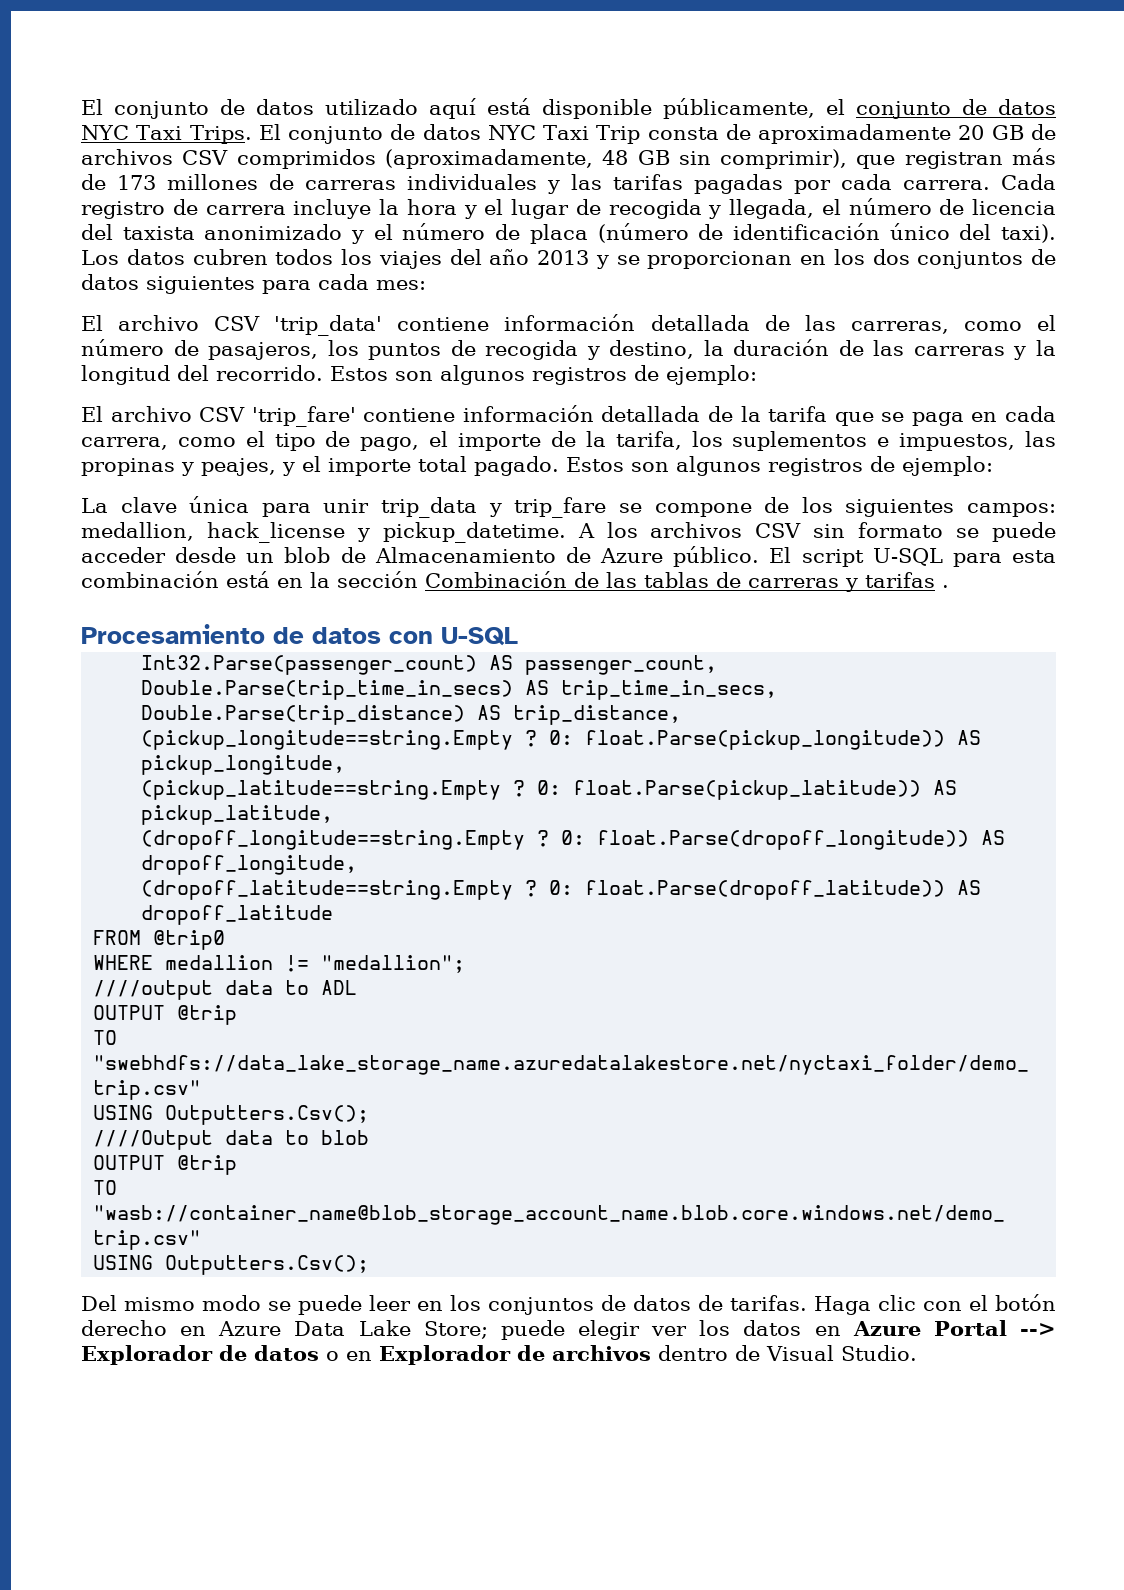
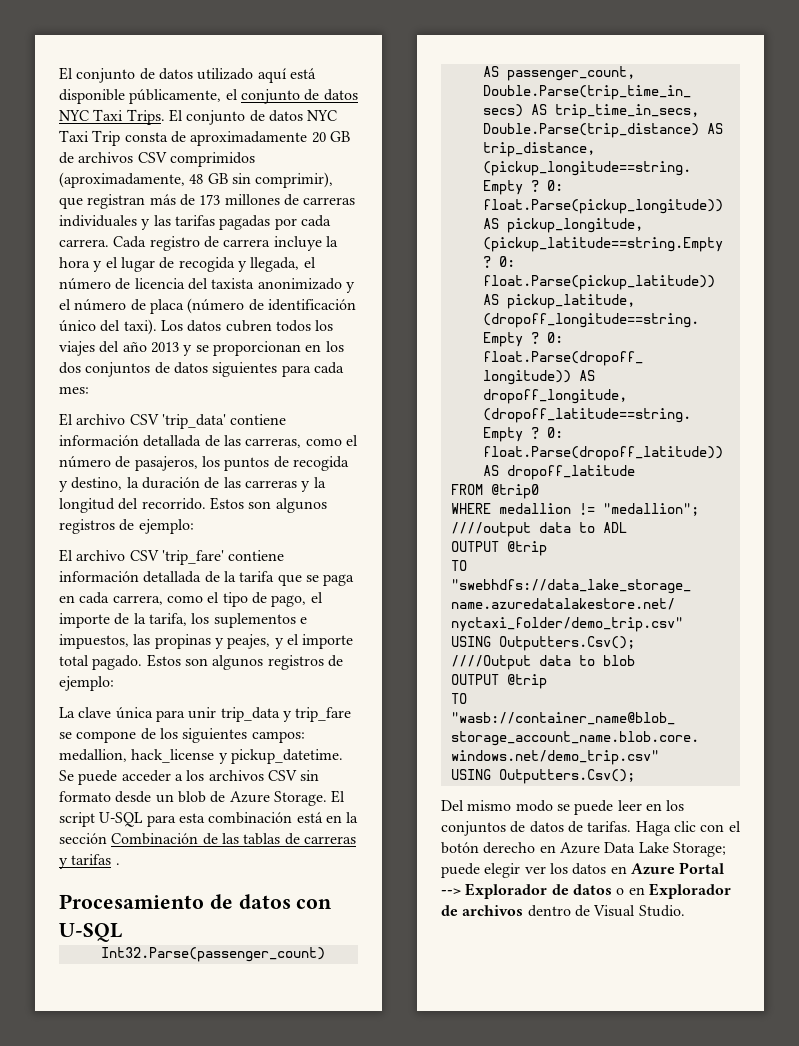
[577,523,595,538] A -> [59,770,183,785] Se puede acceder a
[956,522,1056,542] [81,547,166,563] se puede acceder -> (111, 796) none
[374,546,760,567] Almacenamiento de Azure público. -> [229,791,327,806] Azure Storage.
[423,1321,488,1339] Store; -> [672,842,726,857] Storage;

